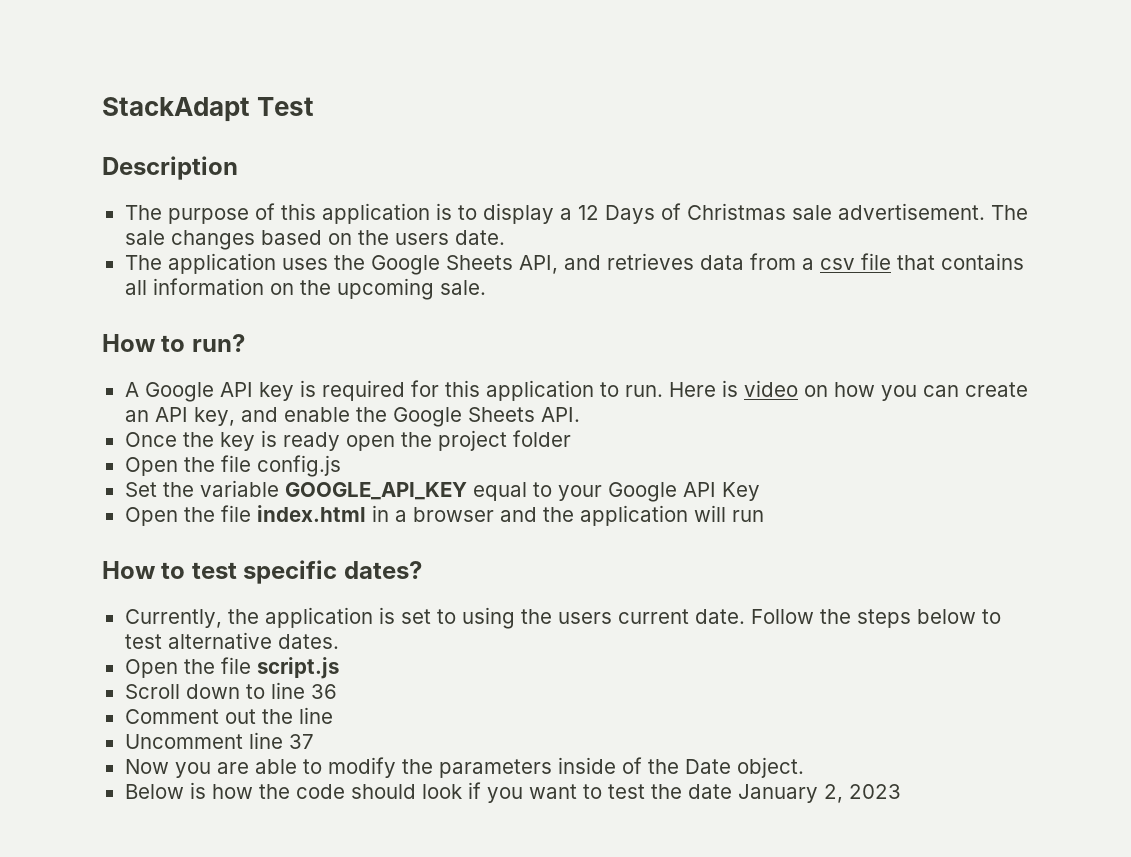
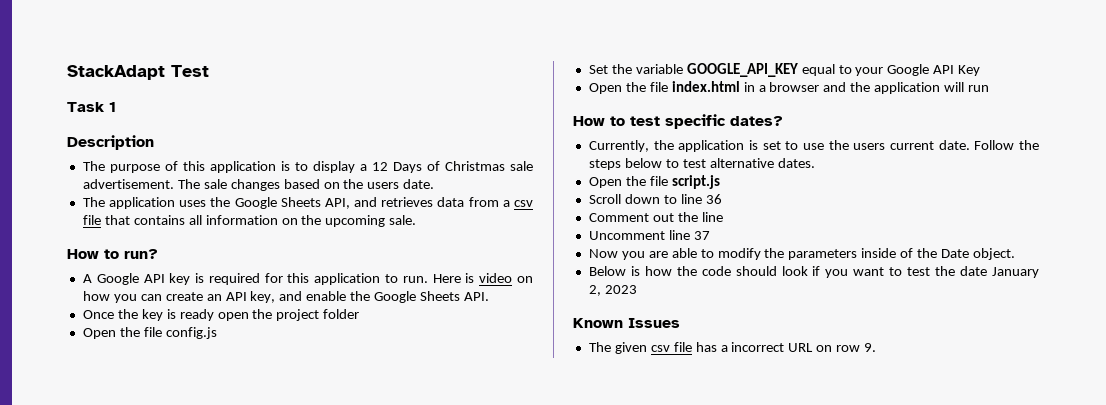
(315, 106) none -> [67,102,116,112] // Task 1
[461,607,515,629] using -> [802,143,824,150] use
(901, 791) none -> [573,318,680,328] [588,342,877,354] // Known Issues // The given csv file has a incorrect URL on row 9.

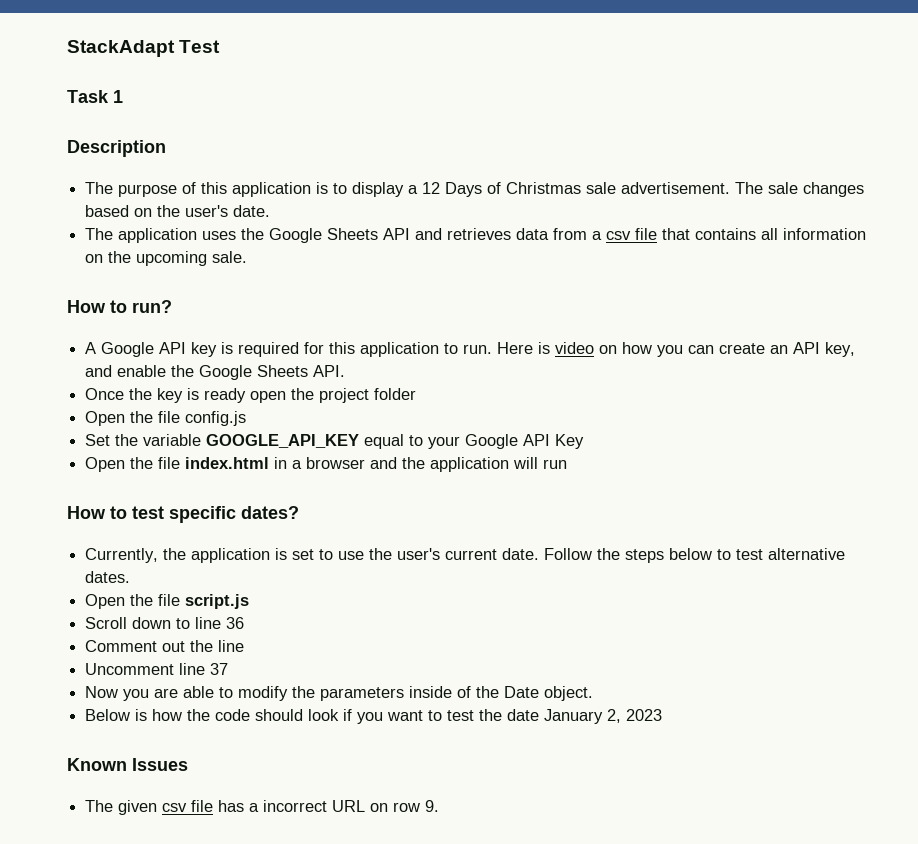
[367,182,400,189] users -> [185,205,229,217] user's
[324,198,350,209] API, -> [383,228,411,240] API
[853,143,886,150] users -> [397,548,441,560] user's

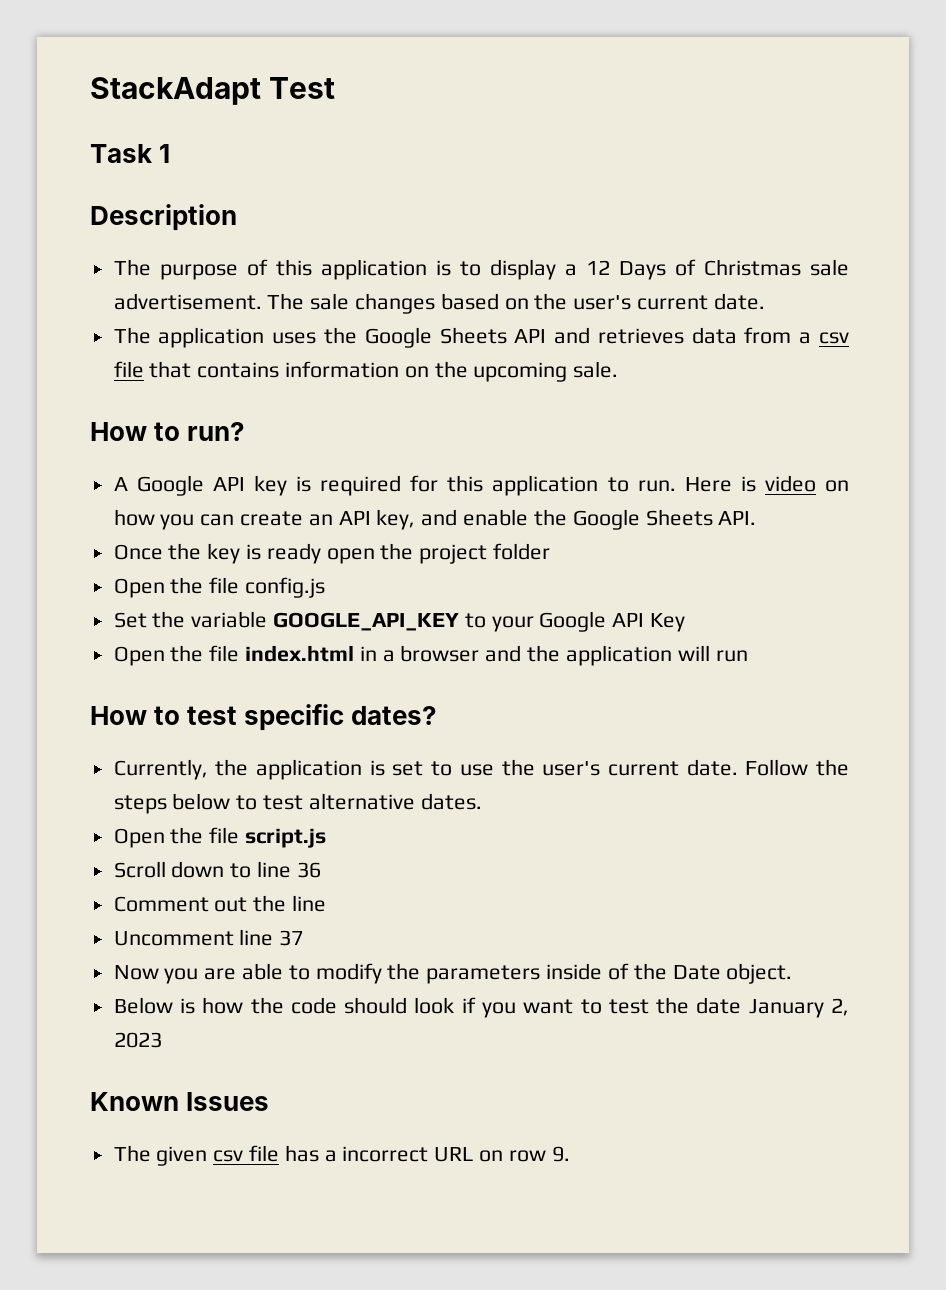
(229, 211) none -> [637,295,709,310] current
[761,228,779,240] all -> (280, 370) none
[364,434,405,449] equal -> (460, 621) none

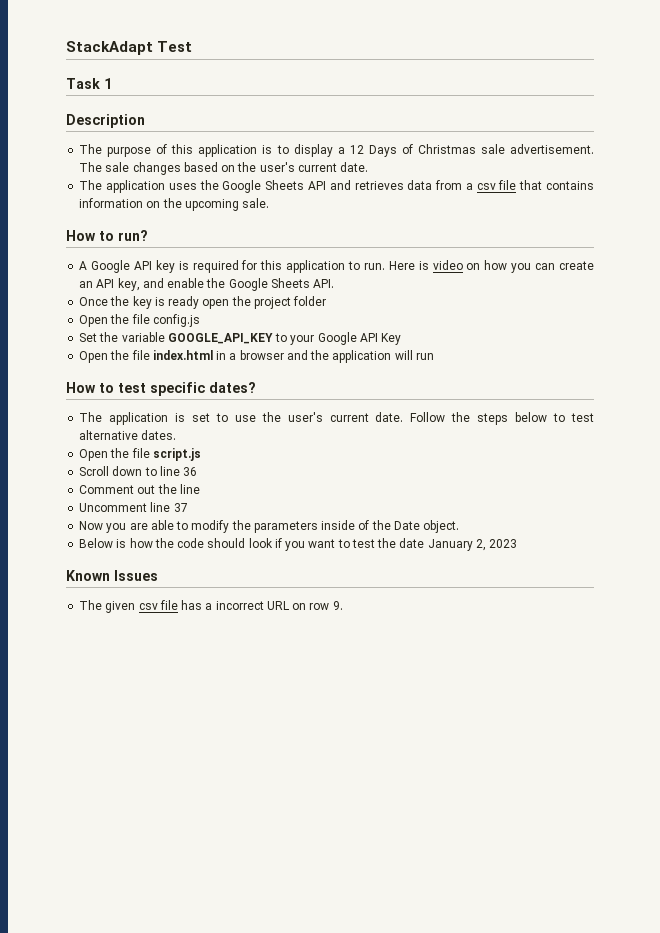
[113,759,249,780] Currently, the -> [79,412,103,422] The

